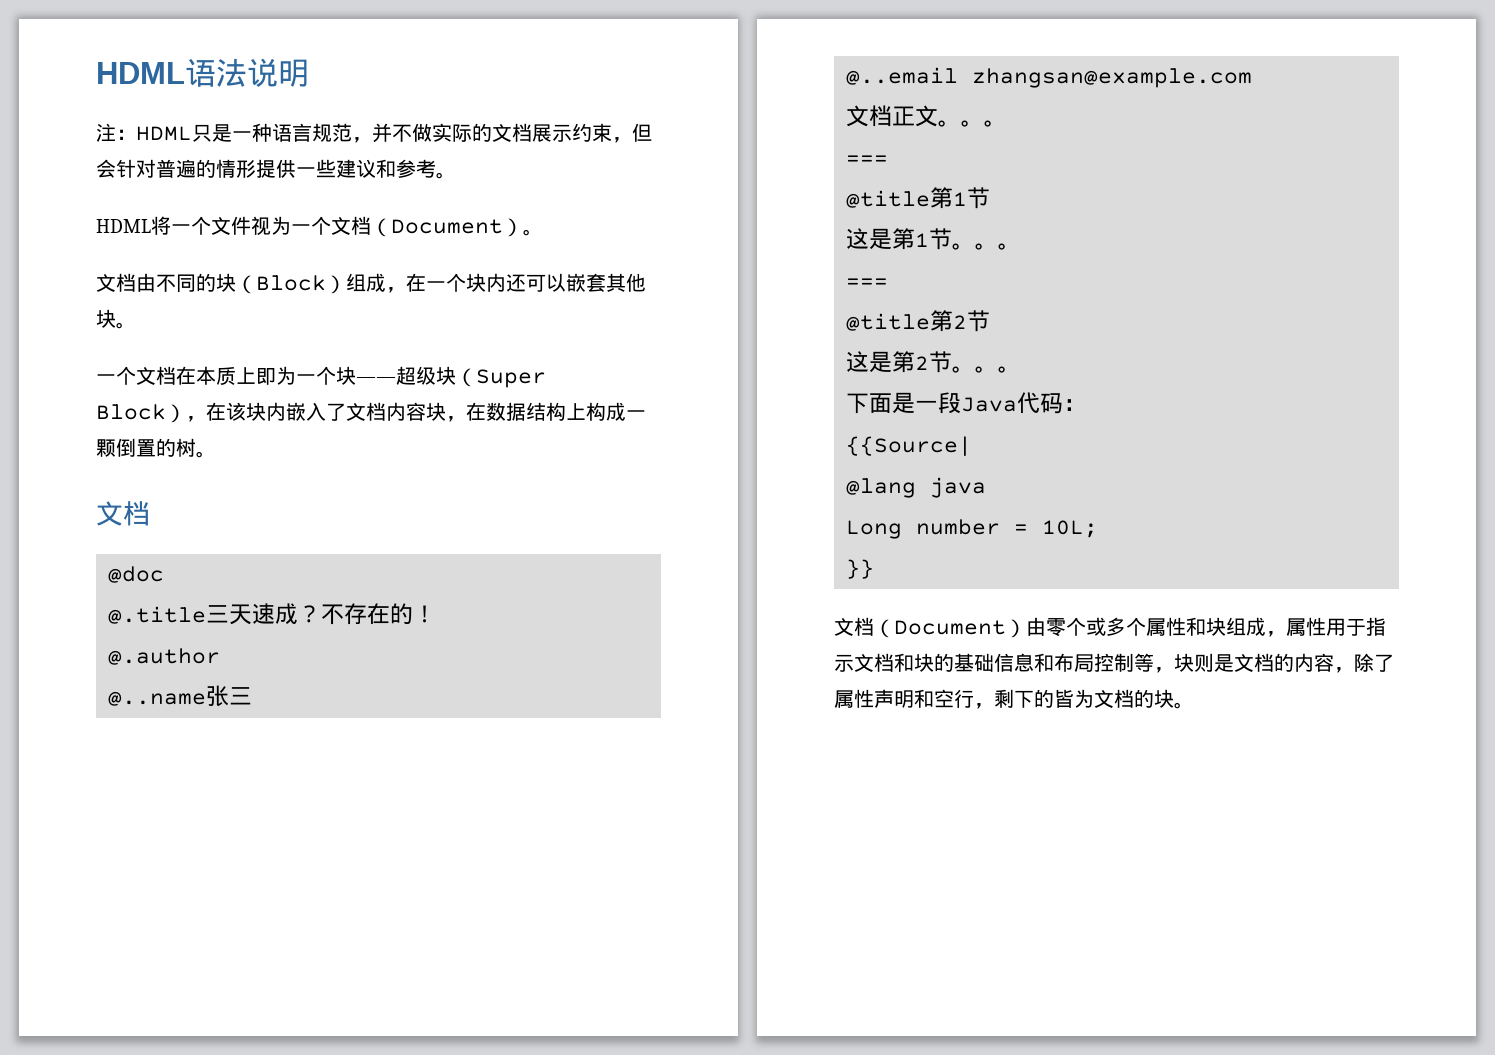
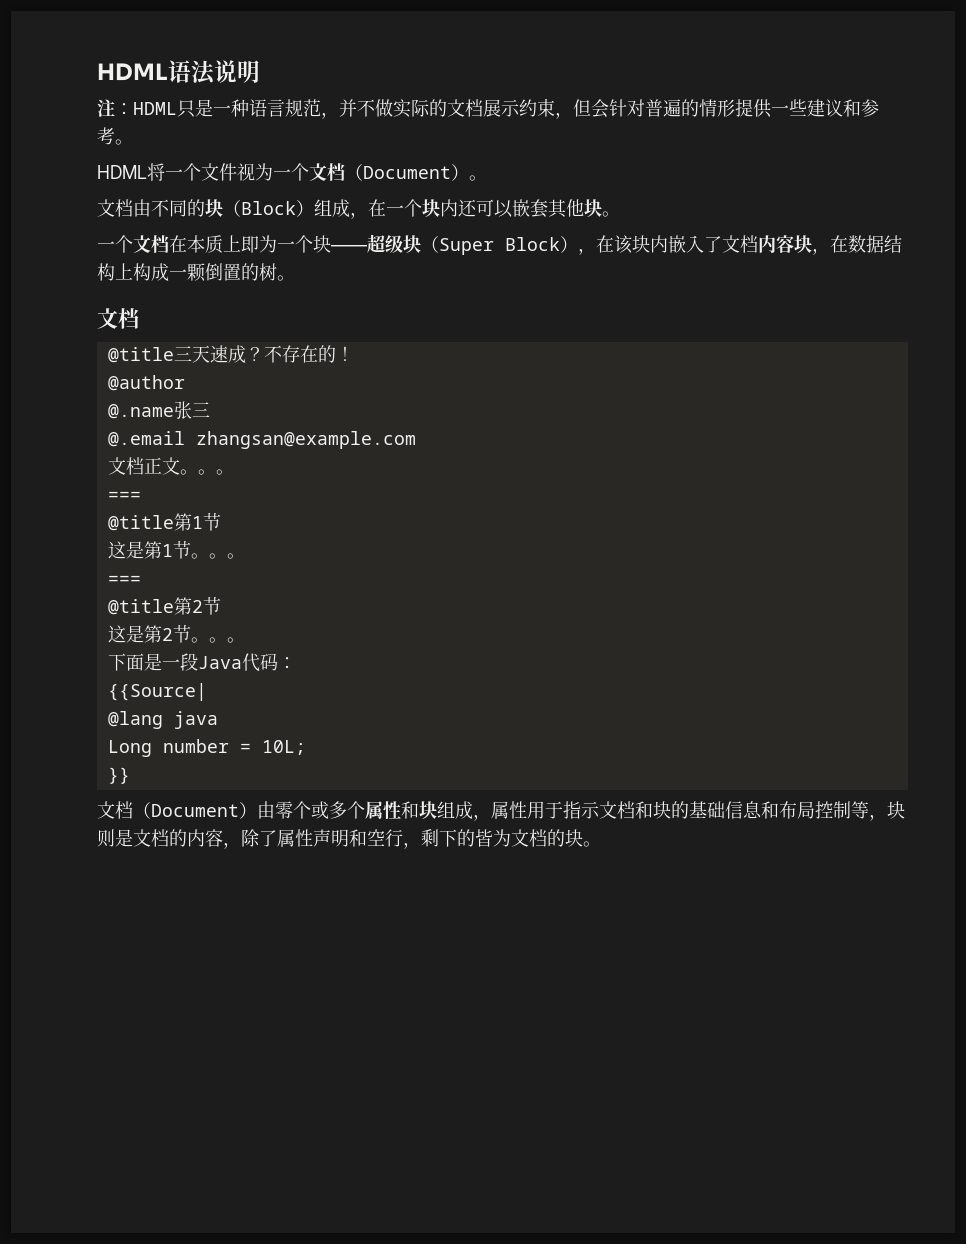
[108,566,164,583] [108,606,206,624] @doc // @.title -> [107,347,174,363] @title
[108,648,220,665] [108,691,206,706] @.author // @..name -> [107,375,185,391] [107,404,174,419] @author // @.name
[846,67,958,85] @..email -> [107,431,185,447] @.email

